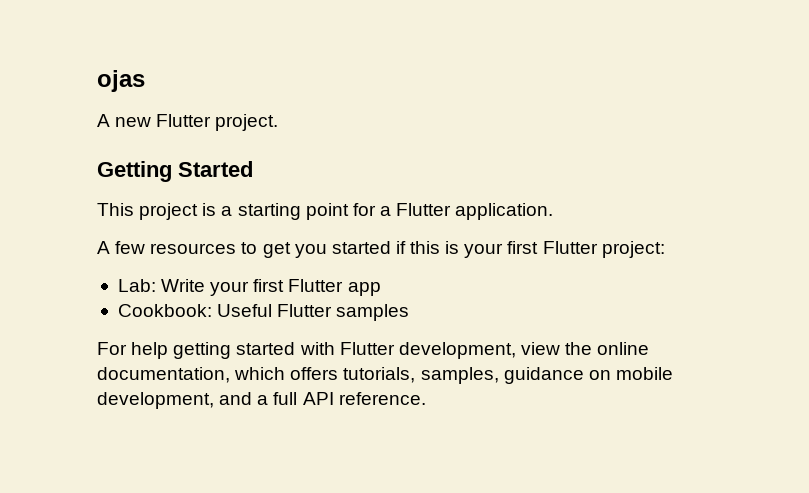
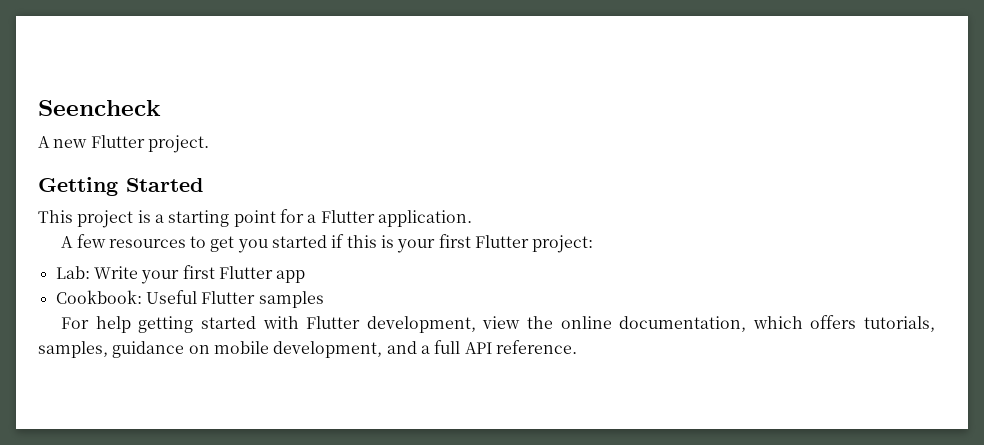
[97,70,145,92] ojas -> [38,100,161,116] Seencheck

